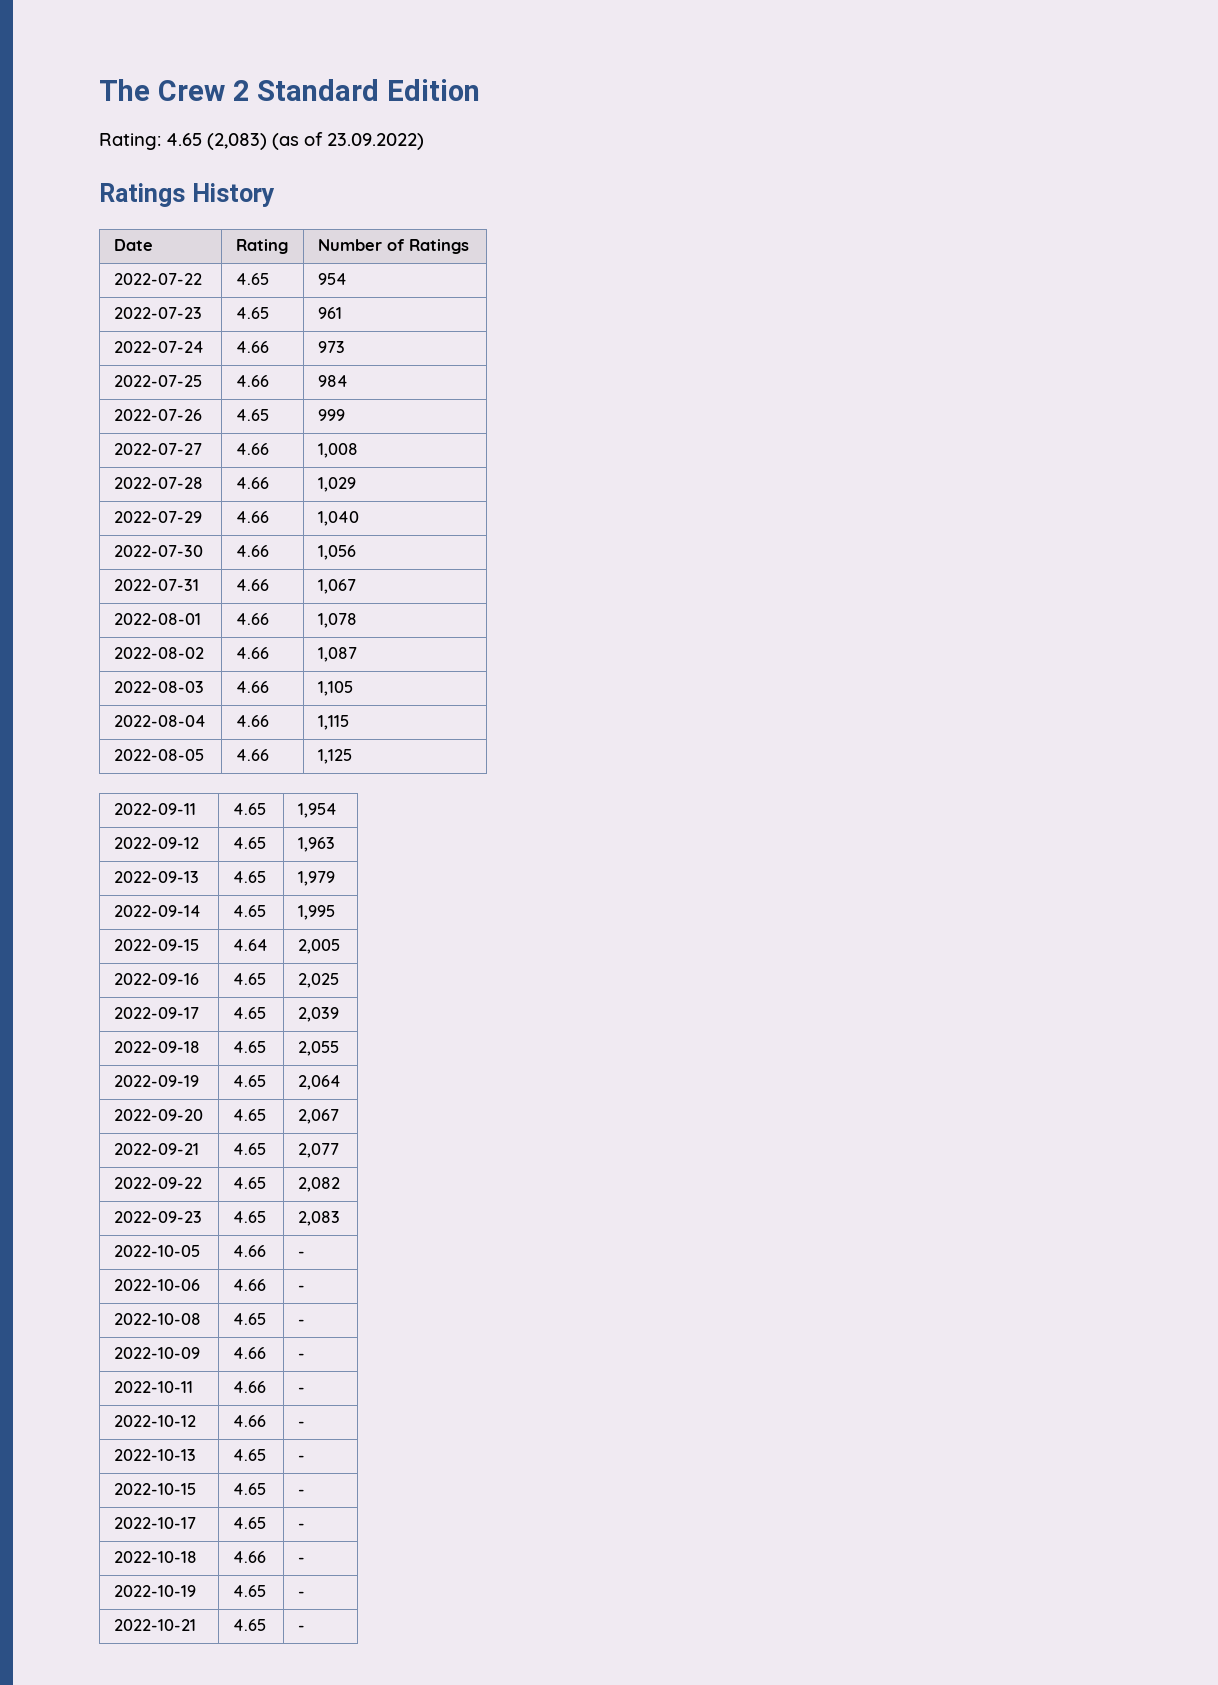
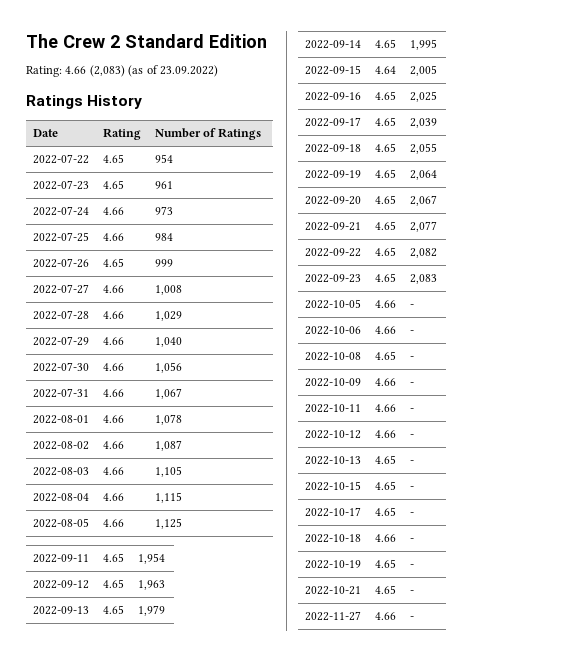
[166,133,202,146] 4.65 -> [65,66,87,74] 4.66
(305, 1628) none -> [304,611,361,621] [374,612,396,620] [409,616,414,620] // 2022-11-27 | 4.66 | -

